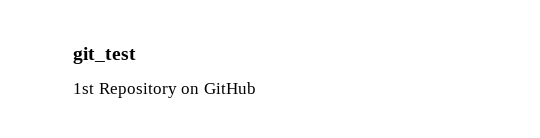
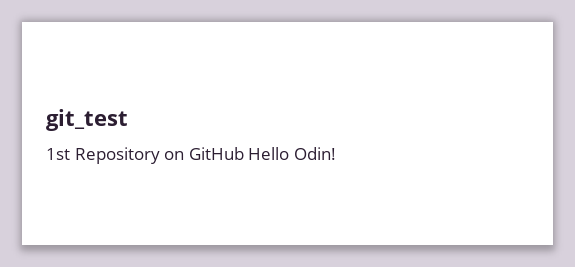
(256, 88) none -> [248,147,336,160] Hello Odin!

